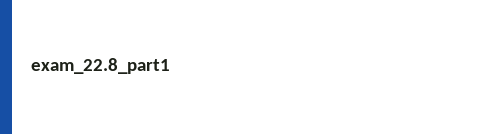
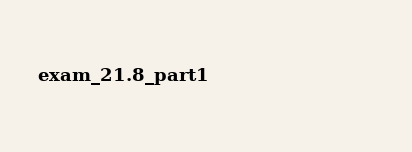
[31,58,170,74] exam_22.8_part1 -> [38,68,209,85] exam_21.8_part1

